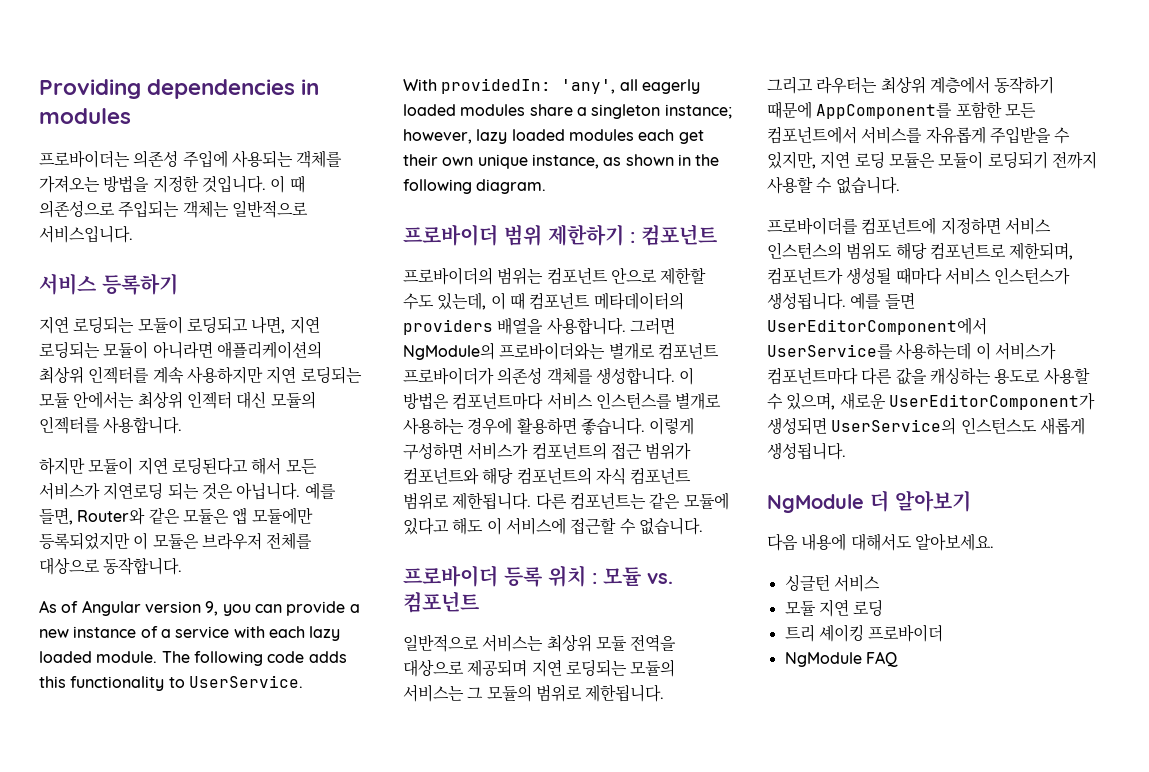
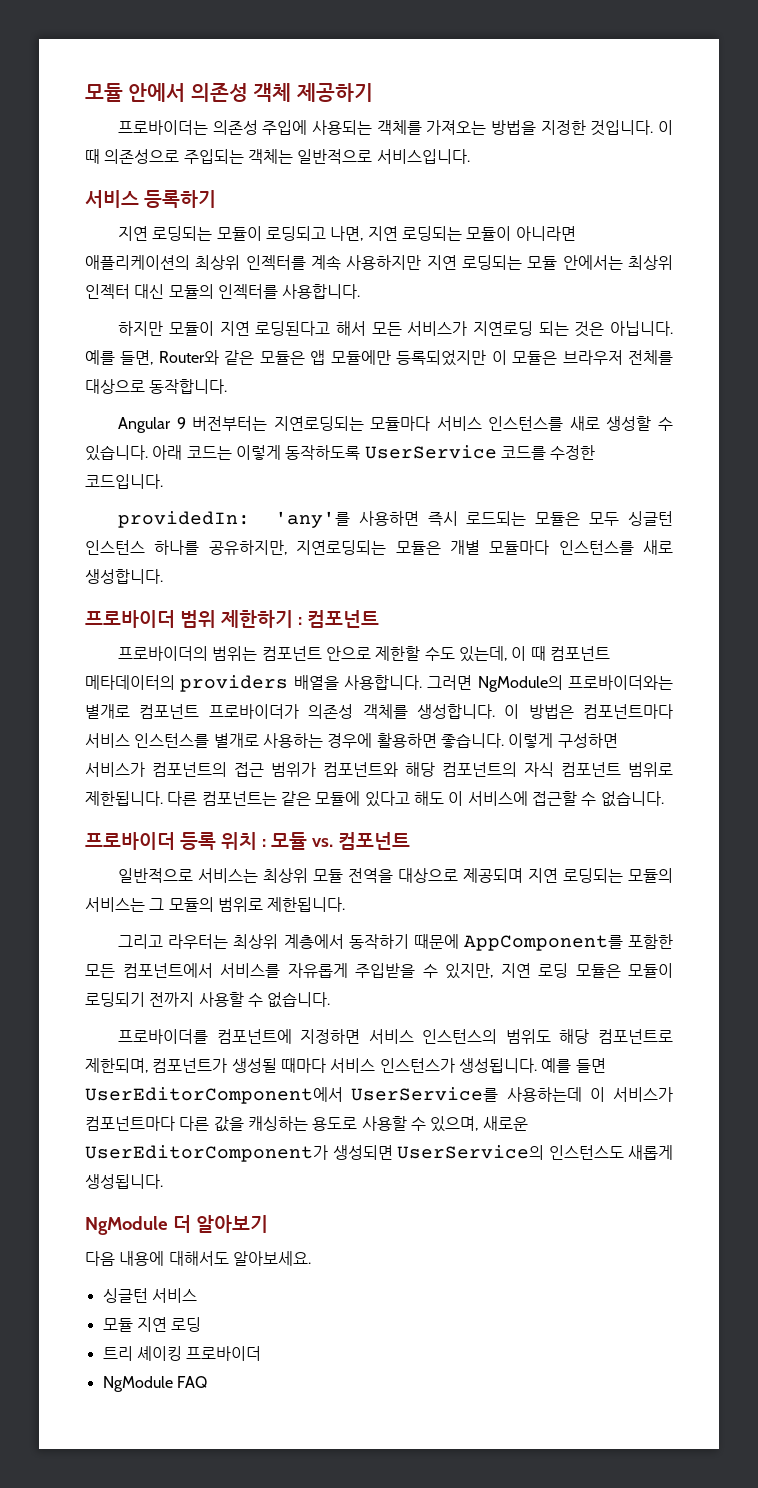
[39,79,320,99] [39,108,131,124] Providing dependencies in modules -> [85,83,373,102] 모듈 안에서 의존성 객체 제공하기
[39,600,360,616] [39,626,341,641] [39,651,347,666] [39,675,303,691] [403,78,700,94] [403,104,732,119] [403,129,704,144] [403,154,720,169] [403,179,547,194] As of Angular version 9, you can provide a new instance of a service with each lazy loaded module. The following code adds this functionality to UserService. // With providedIn: 'any', all eagerly loaded modules share a singleton instance; however, lazy loaded modules each get their own unique instance, as shown in the following diagram. -> [118,416,673,433] [85,445,596,461] [85,474,163,489] [118,511,674,528] [85,540,673,555] [85,569,163,584] Angular 9 버전부터는 지연로딩되는 모듈마다 서비스 인스턴스를 새로 생성할 수 있습니다. 아래 코드는 이렇게 동작하도록 UserService 코드를 수정한 코드입니다. // providedIn: 'any'를 사용하면 즉시 로드되는 모듈은 모두 싱글턴 인스턴스 하나를 공유하지만, 지연로딩되는 모듈은 개별 모듈마다 인스턴스를 새로 생성합니다.

